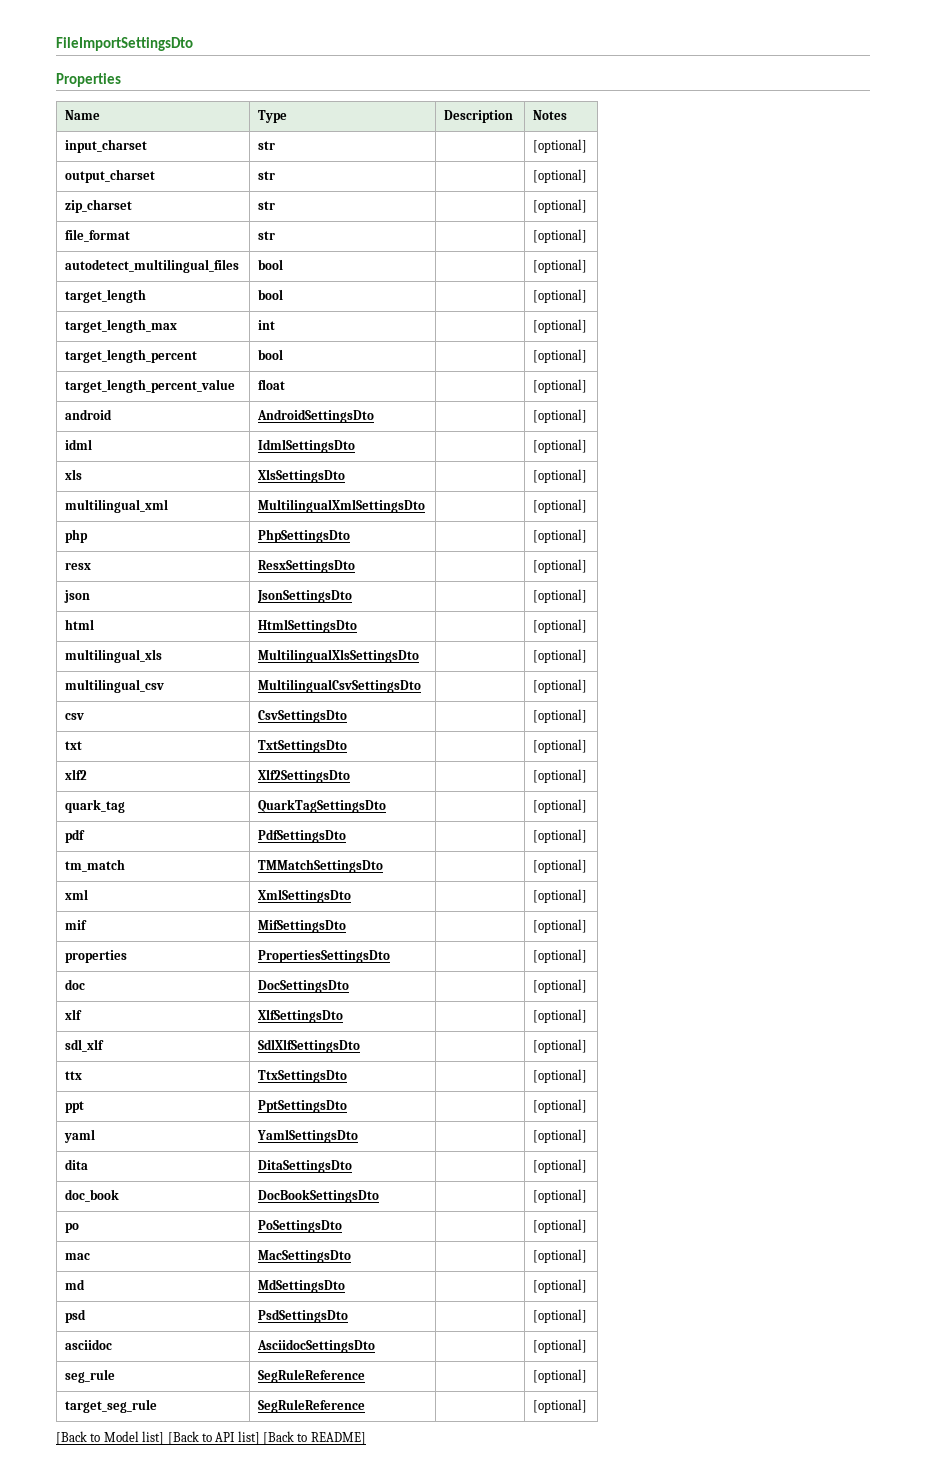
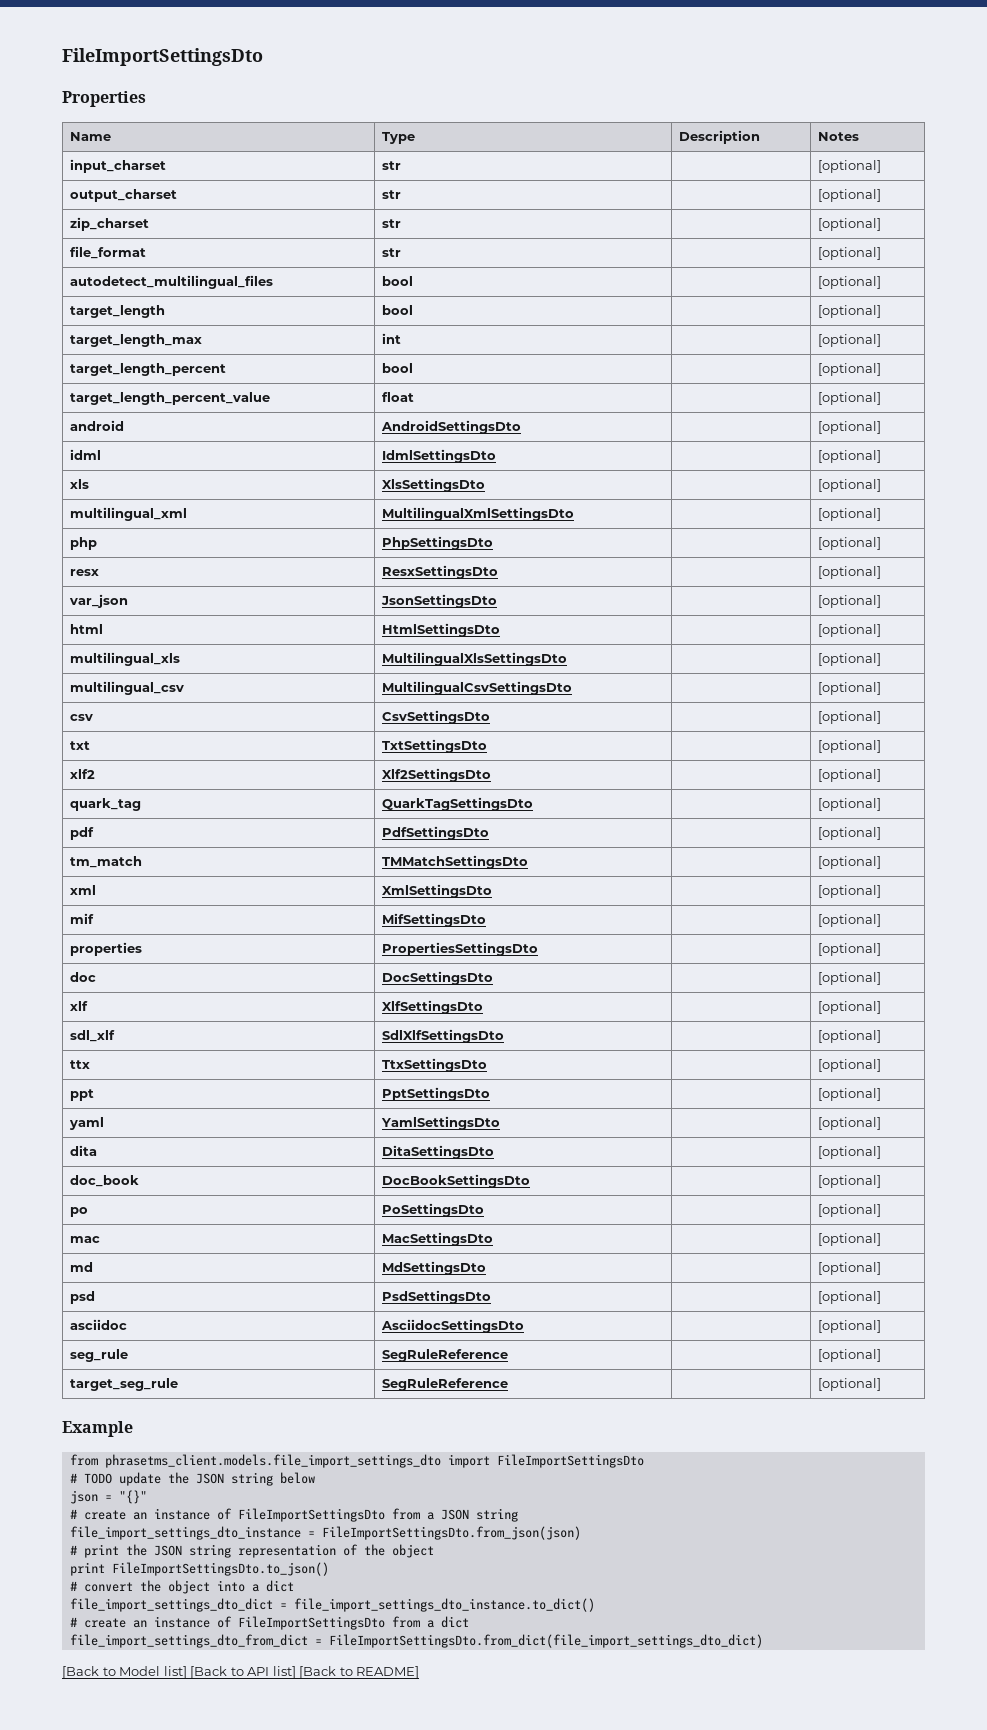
[64,590,91,603] json -> [68,594,128,608] var_json
(588, 1406) none -> [62,1421,133,1437] [69,1454,644,1468] [69,1472,315,1486] [69,1490,147,1504] [69,1508,518,1522] [69,1526,581,1540] [69,1544,434,1558] [69,1562,329,1576] [69,1580,294,1594] [69,1598,595,1612] [69,1616,469,1630] [69,1634,763,1648] // Example // from phrasetms_client.models.file_import_settings_dto import FileImportSettingsDto // # TODO update the JSON string below // json = "{}" // # create an instance of FileImportSettingsDto from a JSON string // file_import_settings_dto_instance = FileImportSettingsDto.from_json(json) // # print the JSON string representation of the object // print FileImportSettingsDto.to_json() // # convert the object into a dict // file_import_settings_dto_dict = file_import_settings_dto_instance.to_dict() // # create an instance of FileImportSettingsDto from a dict // file_import_settings_dto_from_dict = FileImportSettingsDto.from_dict(file_import_settings_dto_dict)

